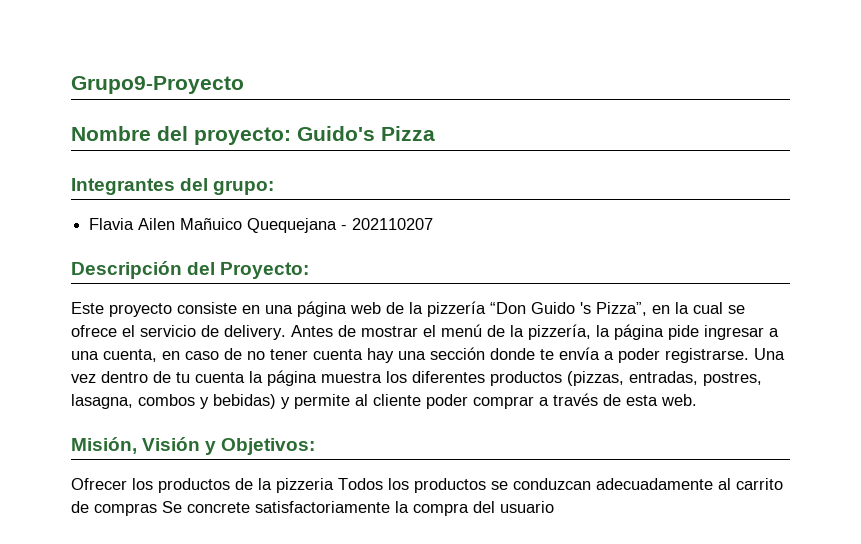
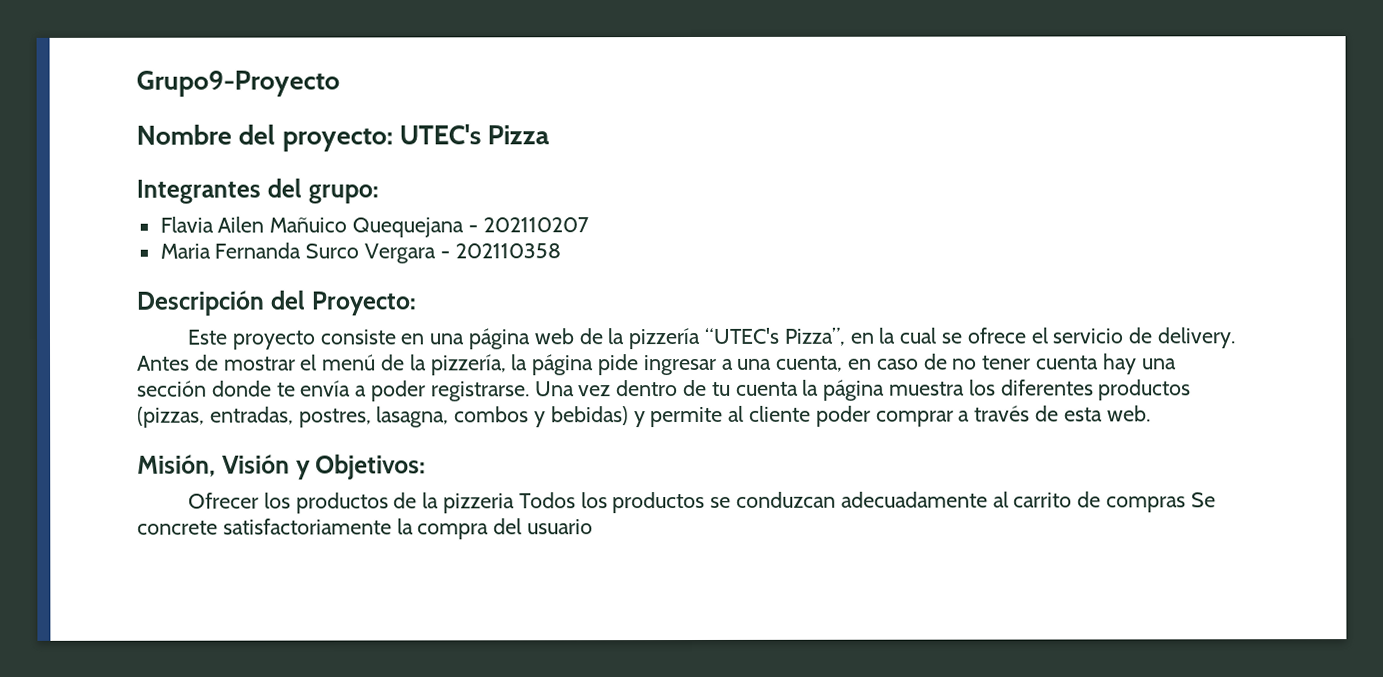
[297,126,375,141] Guido's -> [398,124,481,145] UTEC's
(434, 224) none -> [159,242,561,264] // Maria Fernanda Surco Vergara - 202110358
[490,302,591,314] “Don Guido 's -> [703,327,780,344] “UTEC's

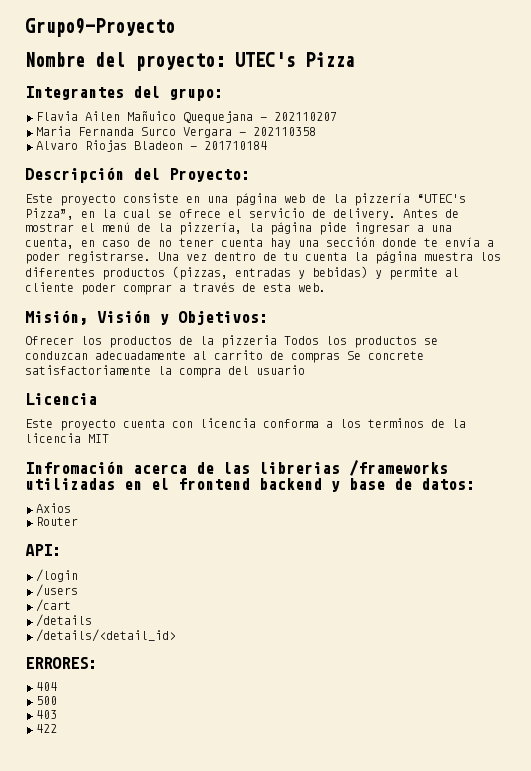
(561, 251) none -> [36,140,267,152] // Alvaro Riojas Bladeon - 201710184
[209,406,530,428] entradas, postres, lasagna, combos -> [235,268,291,277] entradas
(594, 527) none -> [25,393,97,405] [25,418,466,431] [25,433,109,443] [25,460,448,476] [25,478,475,492] [36,503,71,513] [36,517,78,526] [25,544,61,556] [36,569,78,582] [36,584,78,597] [36,599,71,612] [36,614,92,627] [36,629,176,642] [25,657,97,669] [36,682,57,691] [36,696,57,705] [36,710,57,719] [36,724,57,733] // Licencia // Este proyecto cuenta con licencia conforma a los terminos de la licencia MIT // Infromación acerca de las librerias /frameworks utilizadas en el frontend backend y base de datos: // Axios // Router // API: // /login // /users // /cart // /details // /details/<detail_id> // ERRORES: // 404 // 500 // 403 // 422

